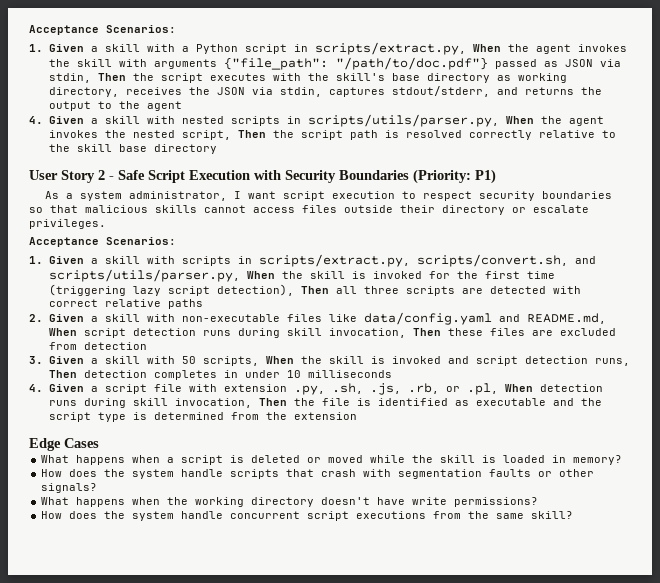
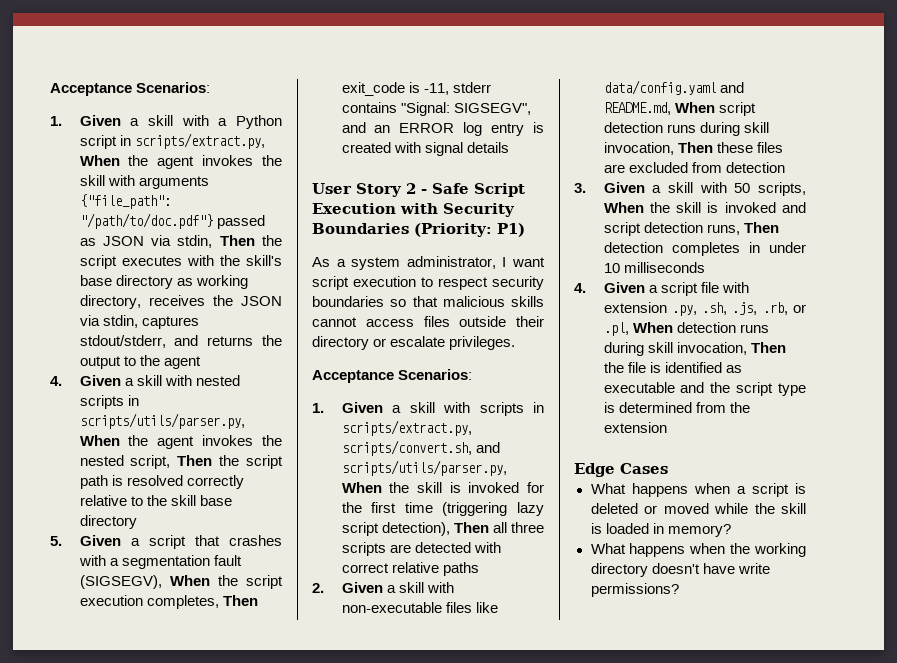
(217, 149) none -> [50,535,282,549] [78,555,242,569] [79,575,283,589] [79,595,258,609] [341,82,491,96] [341,102,531,116] [341,122,544,136] [341,142,509,156] // 5. Given a script that crashes with a segmentation fault (SIGSEGV), When the script execution completes, Then exit_code is -11, stderr contains "Signal: SIGSEGV", and an ERROR log entry is created with signal details
[41,469,595,479] [41,483,98,493] // How does the system handle scripts that crash with segmentation faults or other signals? -> (731, 530) none
[41,511,574,521] // How does the system handle concurrent script executions from the same skill? -> (679, 590) none

